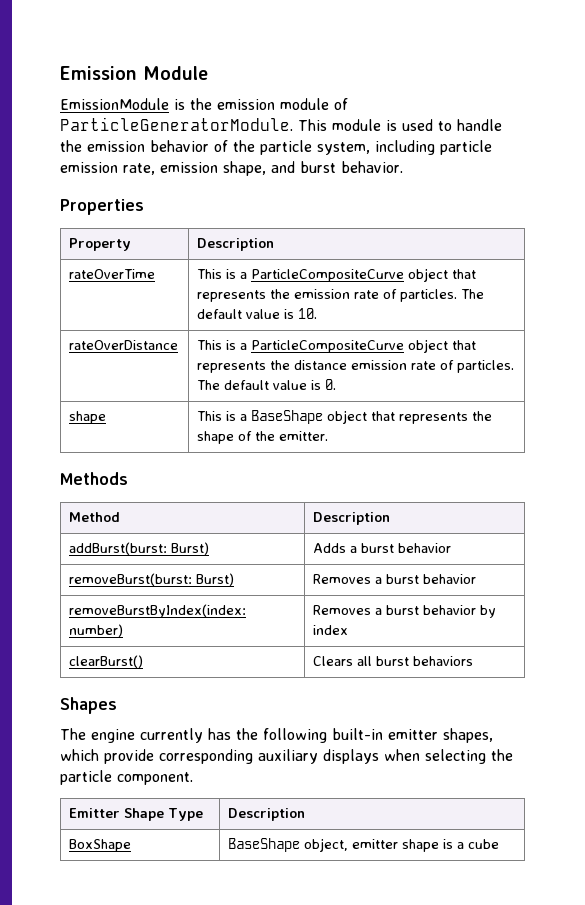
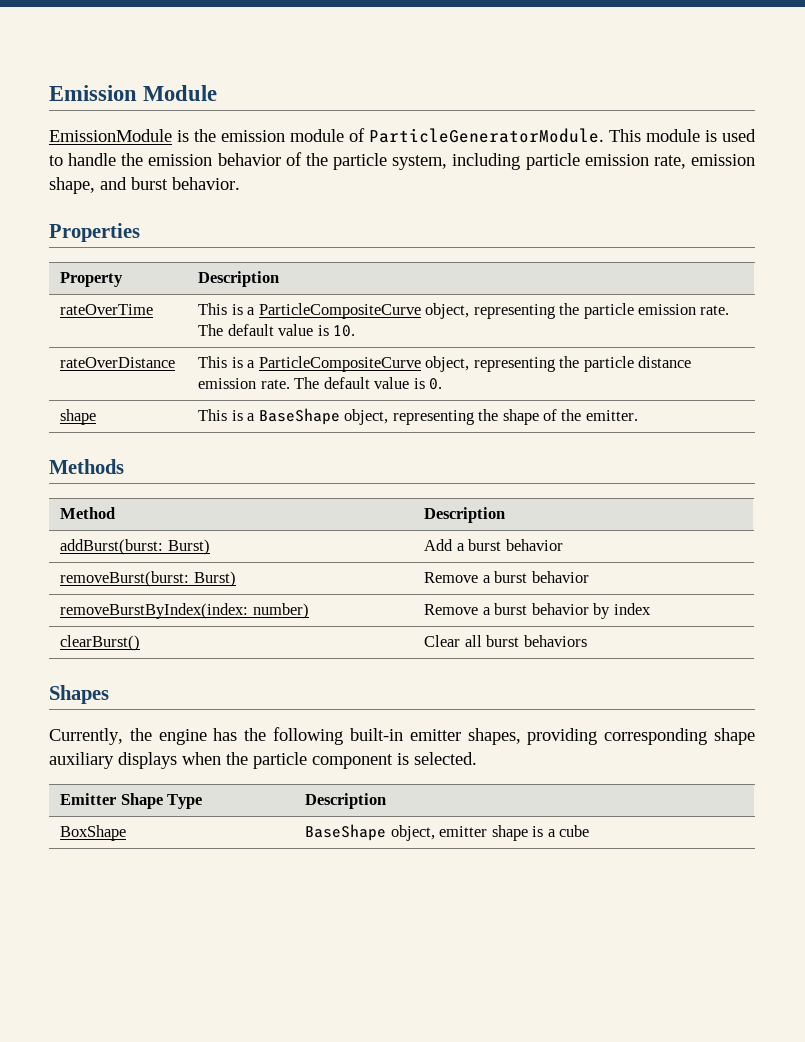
[408,268,477,282] [197,289,458,302] object that represents the emission rate of particles. -> [425,303,730,319] object, representing the particle emission rate.
[408,339,477,353] [197,360,515,373] object that represents the distance emission rate of particles. -> [425,356,691,372] [198,378,290,389] object, representing the particle distance emission rate.
[327,410,469,424] object that represents -> [344,409,474,425] object, representing
[313,543,347,553] Adds -> [424,539,454,551] Add
[313,574,372,584] Removes -> [424,572,479,583] Remove
[313,605,372,615] Removes -> [424,604,479,615] Remove
[313,656,354,666] Clears -> [424,635,461,647] Clear
[60,728,203,743] The engine currently -> [49,728,207,745] Currently, the engine
[60,749,253,764] which provide corresponding -> [527,728,755,745] providing corresponding shape
[425,749,513,764] [60,770,193,785] selecting the particle component. -> [226,752,477,769] the particle component is selected.

